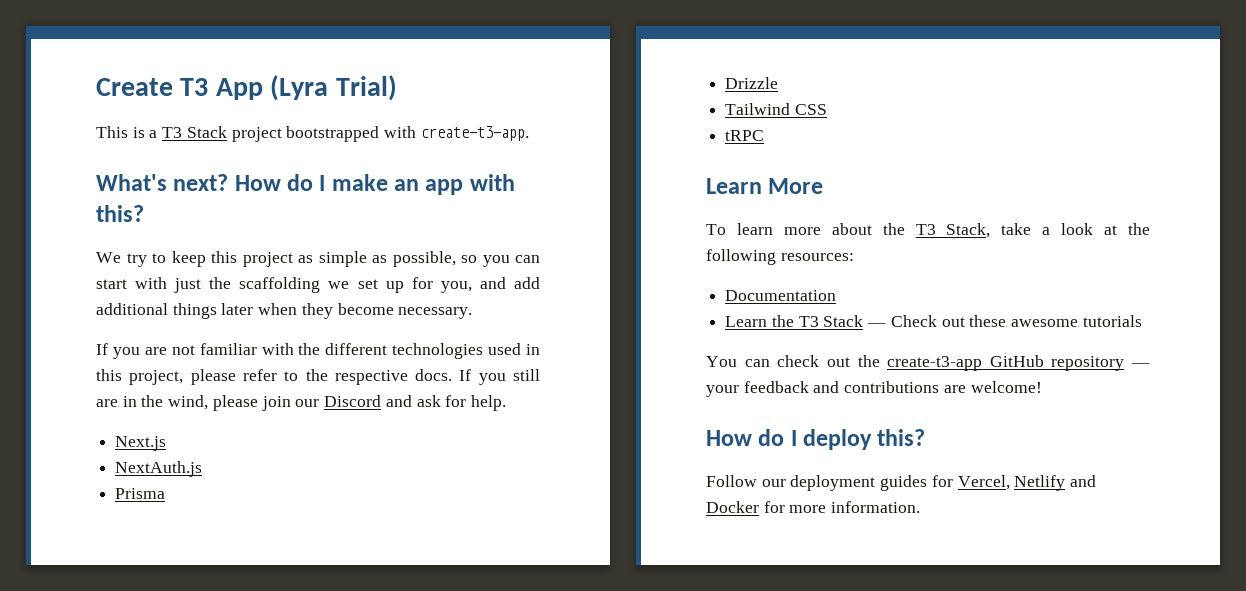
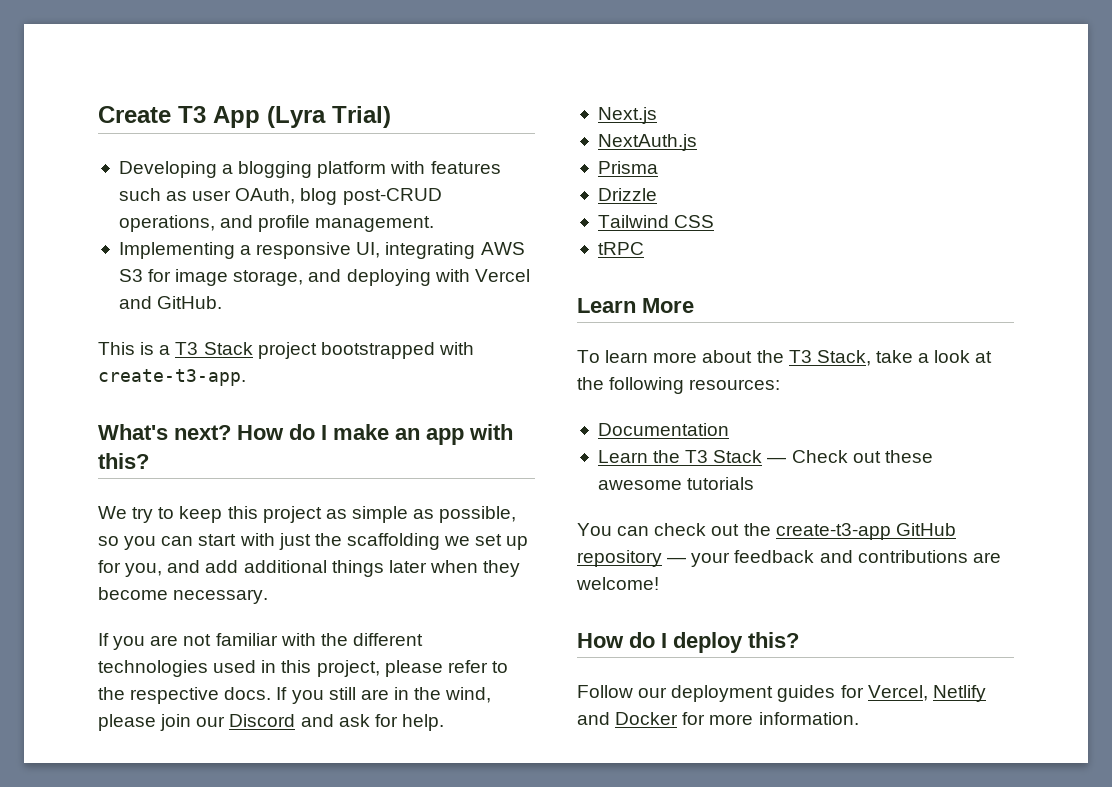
(397, 88) none -> [118,161,501,178] [118,188,442,205] [118,215,435,232] [118,242,525,259] [118,269,530,286] [118,296,223,309] // Developing a blogging platform with features such as user OAuth, blog post-CRUD operations, and profile management. // Implementing a responsive UI, integrating AWS S3 for image storage, and deploying with Vercel and GitHub.

